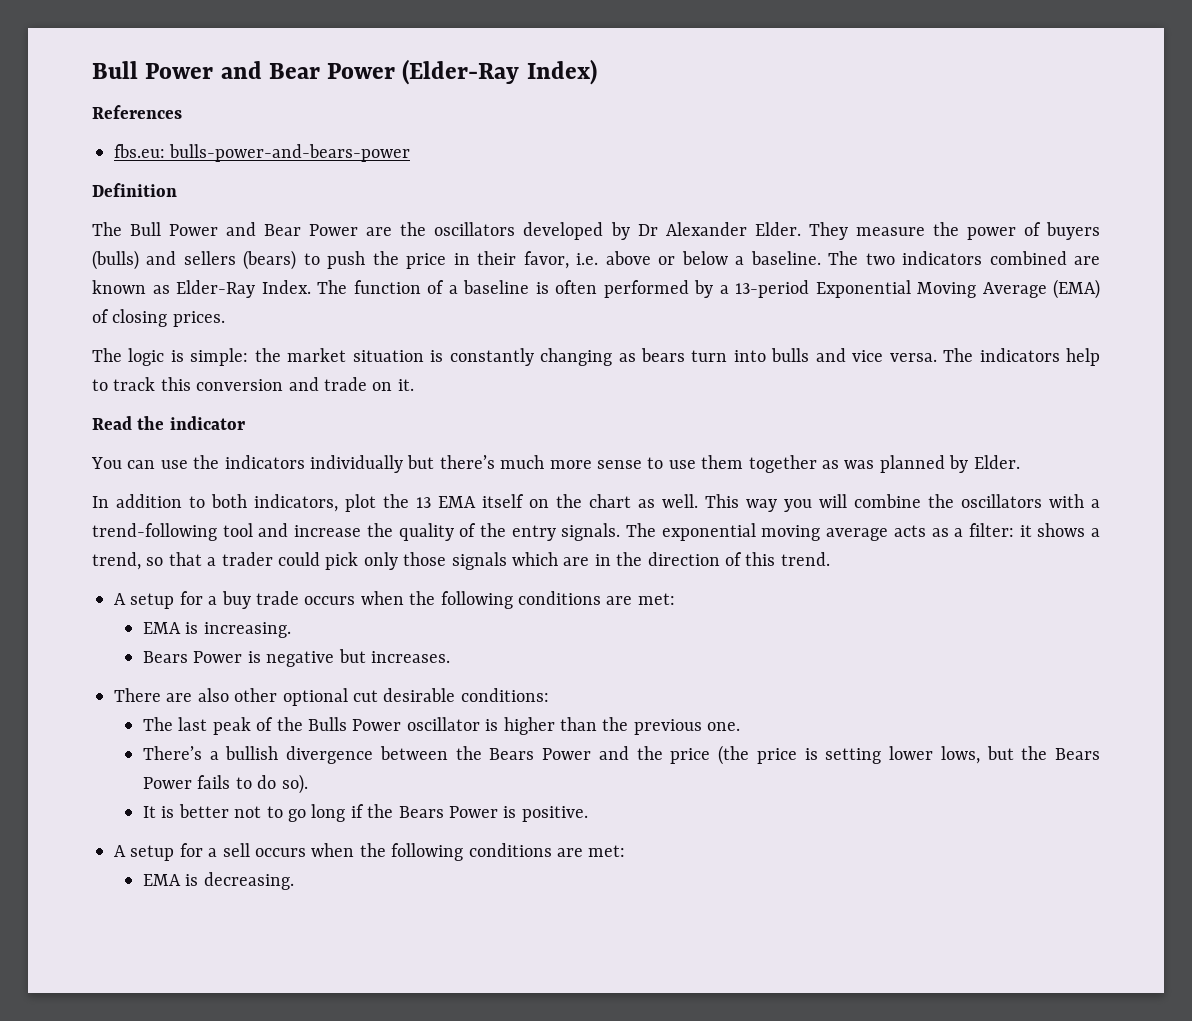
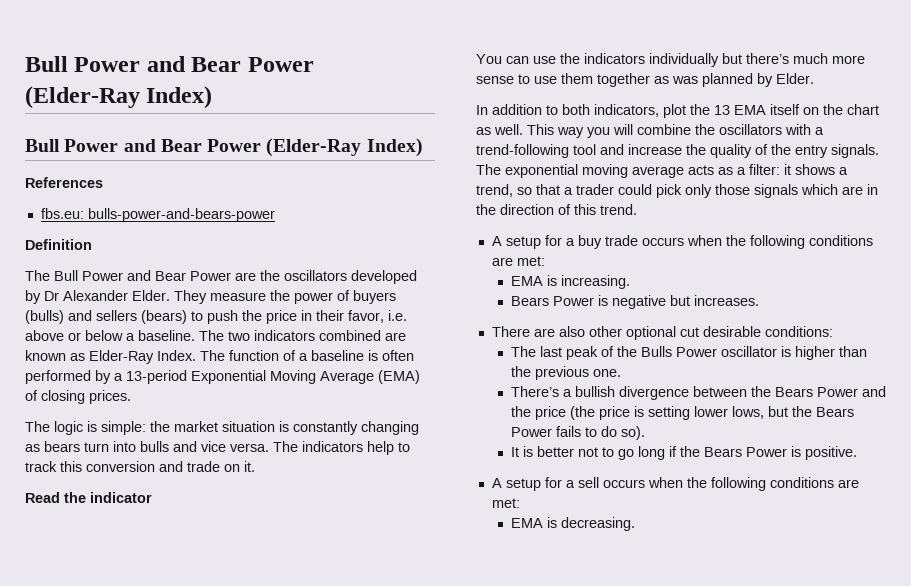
[92,59,597,85] Bull Power and Bear Power (Elder-Ray Index) -> [25,56,314,72] [25,86,213,109] [25,138,423,157] Bull Power and Bear Power (Elder-Ray Index) // Bull Power and Bear Power (Elder-Ray Index)

